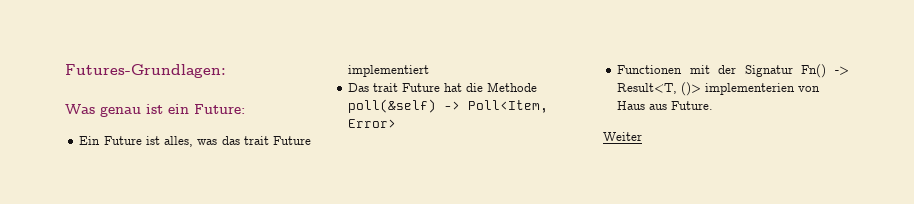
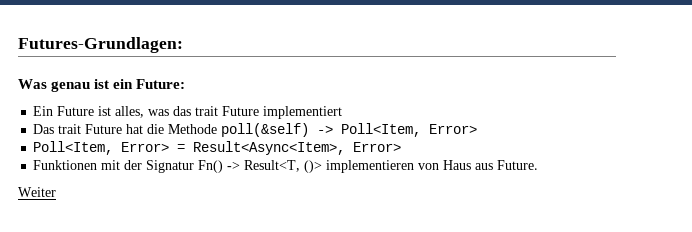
[617,65,683,74] Functionen -> [33,141,402,155] [33,160,98,170] Poll<Item, Error> = Result<Async<Item>, Error> // Funktionen
[705,83,796,95] implementerien -> [326,160,415,173] implementieren

